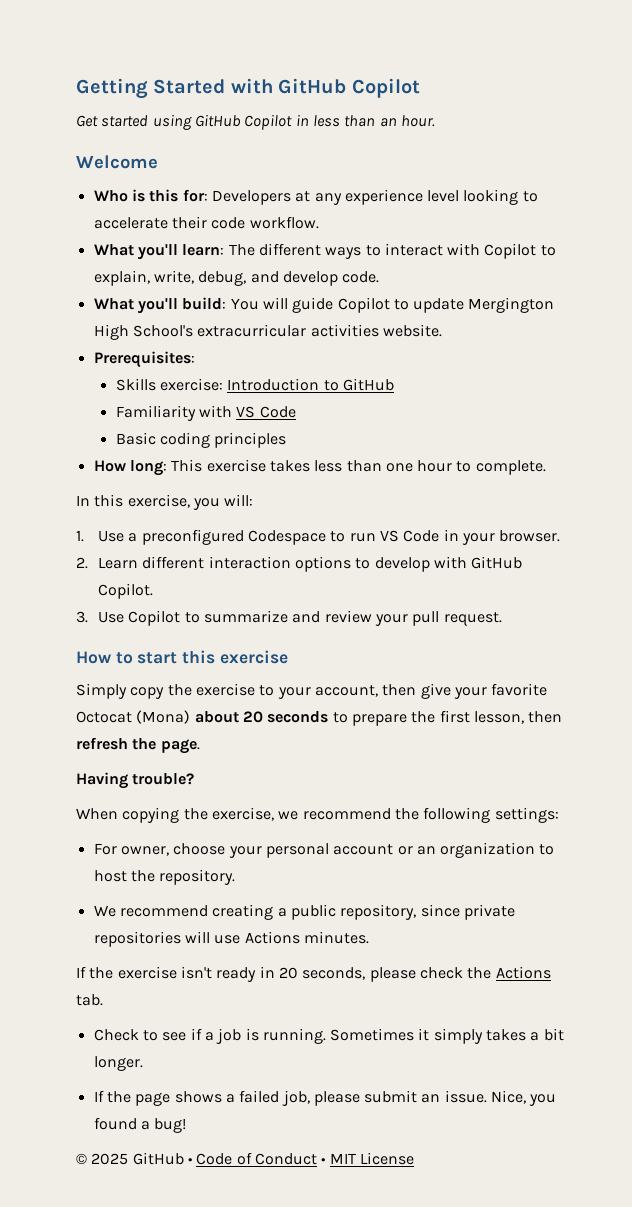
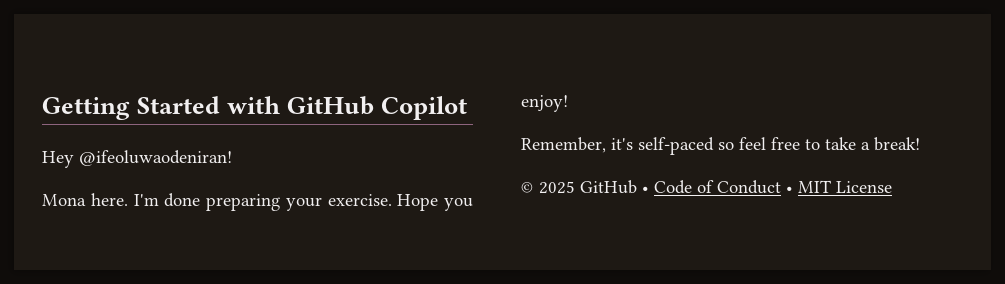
[76,114,435,130] [76,155,158,169] [93,189,538,205] [93,216,319,229] [93,243,556,260] [93,270,380,286] [93,297,555,314] [93,324,442,340] [93,351,195,368] [115,378,394,391] [115,405,296,421] [115,432,287,448] [93,459,546,476] [76,494,254,510] [76,529,561,545] [76,556,523,572] [98,583,154,599] [76,610,502,626] [76,650,288,664] [76,683,548,699] [76,710,563,726] [76,737,200,754] [76,772,195,789] [76,807,559,823] [93,842,555,858] [93,869,236,885] [93,904,515,920] [93,931,369,947] [76,966,551,982] [76,994,103,1006] [93,1028,564,1044] [93,1056,143,1071] [93,1090,557,1106] [93,1117,187,1133] Get started using GitHub Copilot in less than an hour. // Welcome // Who is this for: Developers at any experience level looking to accelerate their code workflow. // What you'll learn: The different ways to interact with Copilot to explain, write, debug, and develop code. // What you'll build: You will guide Copilot to update Mergington High School's extracurricular activities website. // Prerequisites: // Skills exercise: Introduction to GitHub // Familiarity with VS Code // Basic coding principles // How long: This exercise takes less than one hour to complete. // In this exercise, you will: // 1. Use a preconfigured Codespace to run VS Code in your browser. // 2. Learn different interaction options to develop with GitHub Copilot. // 3. Use Copilot to summarize and review your pull request. // How to start this exercise // Simply copy the exercise to your account, then give your favorite Octocat (Mona) about 20 seconds to prepare the first lesson, then refresh the page. // Having trouble? // When copying the exercise, we recommend the following settings: // For owner, choose your personal account or an organization to host the repository. // We recommend creating a public repository, since private repositories will use Actions minutes. // If the exercise isn't ready in 20 seconds, please check the Actions tab. // Check to see if a job is running. Sometimes it simply takes a bit longer. // If the page shows a failed job, please submit an issue. Nice, you found a bug! -> [42,150,232,168] [42,193,473,211] [521,95,568,112] [521,137,920,155] Hey @ifeoluwaodeniran! // Mona here. I'm done preparing your exercise. Hope you enjoy! // Remember, it's self-paced so feel free to take a break!

